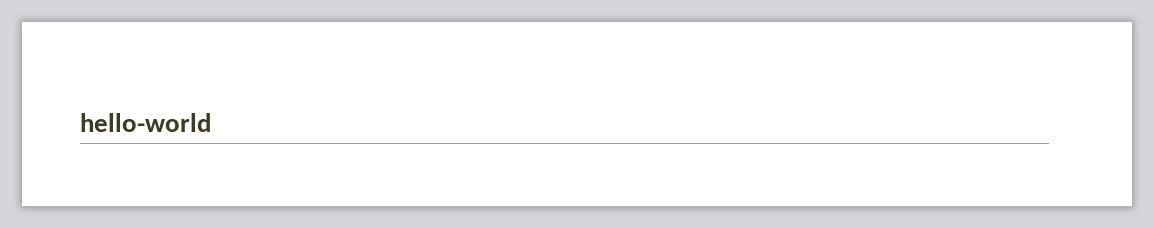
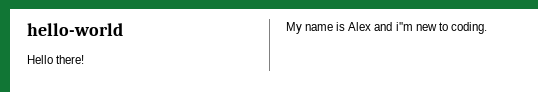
(211, 122) none -> [27,55,85,64] [286,22,487,34] // Hello there! // My name is Alex and i''m new to coding.

